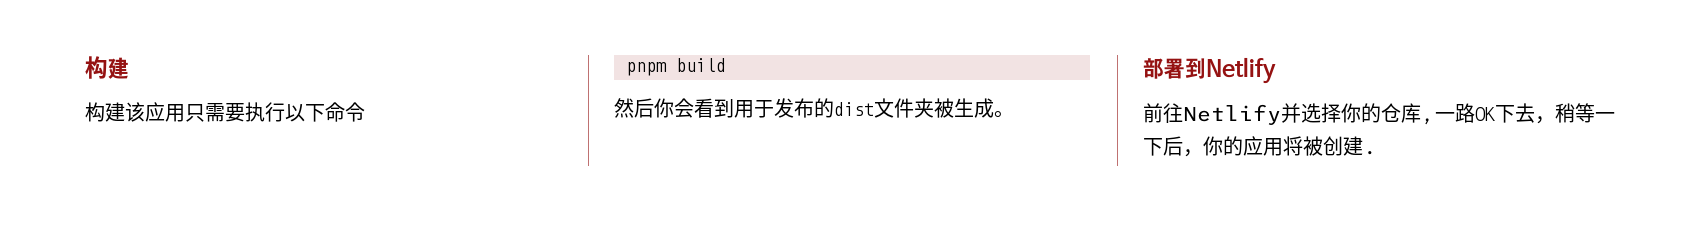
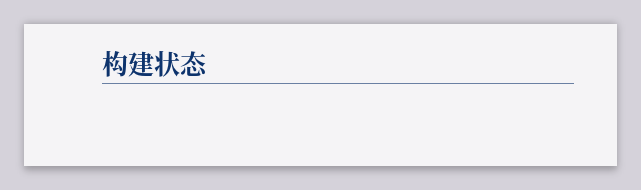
[85,56,129,79] [85,102,365,122] [626,58,726,76] [614,98,1014,118] [1143,57,1276,84] [1143,103,1615,125] [1143,136,1377,157] 构建 // 构建该应用只需要执行以下命令 // pnpm build // 然后你会看到用于发布的dist文件夹被生成。 // 部署到Netlify // 前往Netlify并选择你的仓库,一路OK下去，稍等一下后，你的应用将被创建. -> [102,50,208,77] 构建状态

